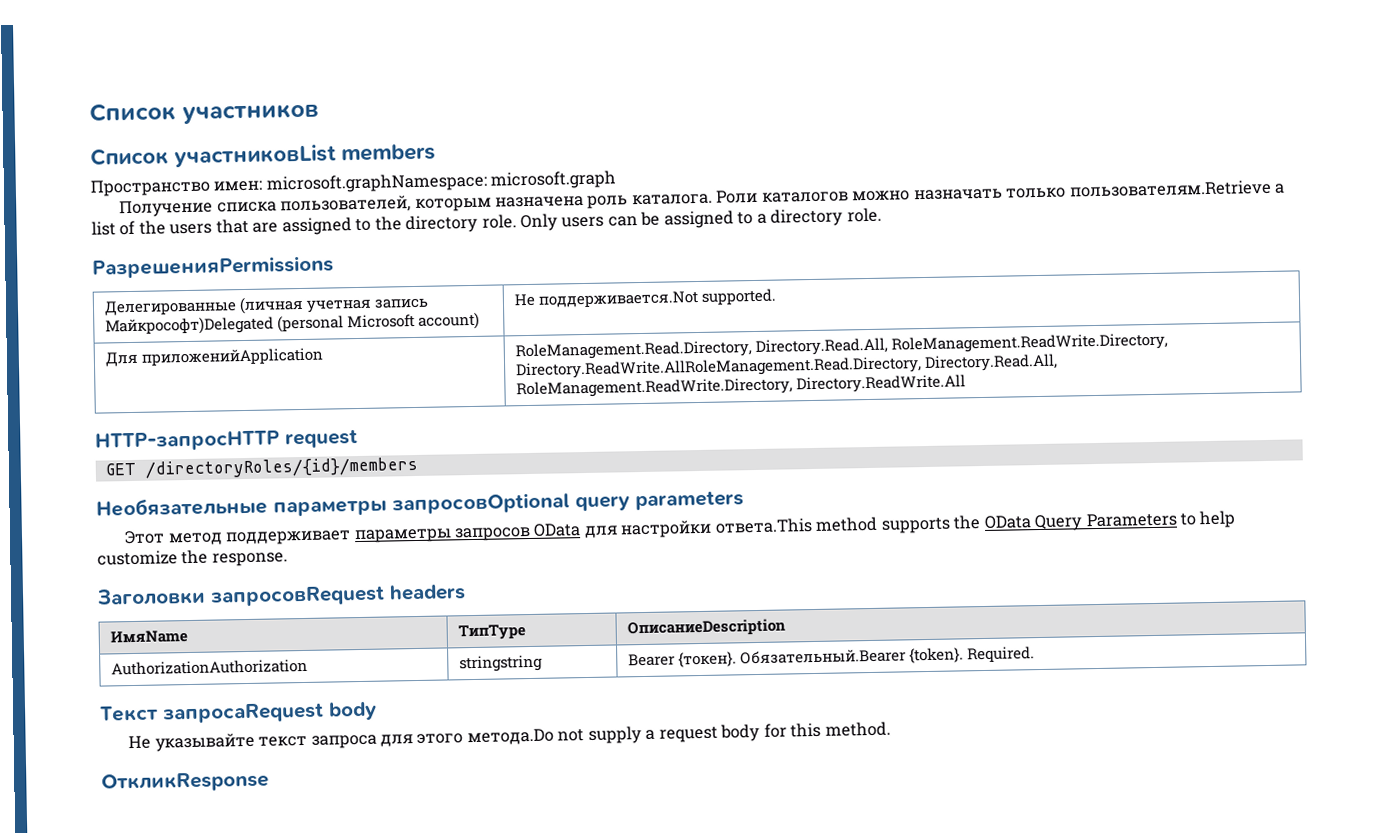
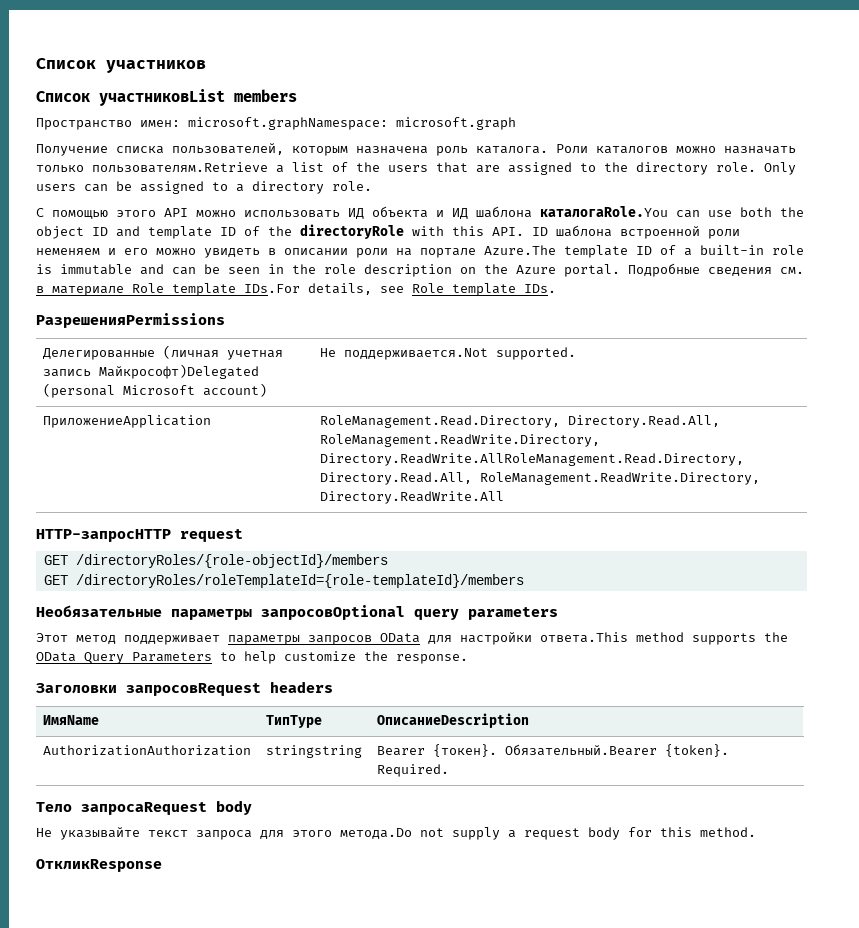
(882, 215) none -> [36,206,804,219] [36,224,740,239] [36,245,804,258] [36,263,804,277] [36,283,556,296] // С помощью этого API можно использовать ИД объекта и ИД шаблона каталогаRole.You can use both the object ID and template ID of the directoryRole with this API. ID шаблона встроенной роли неменяем и его можно увидеть в описании роли на портале Azure.The template ID of a built-in role is immutable and can be seen in the role description on the Azure portal. Подробные сведения см. в материале Role template IDs.For details, see Role template IDs.
[104,347,324,367] Для приложенийApplication -> [43,415,212,428] ПриложениеApplication
[144,456,418,479] /directoryRoles/{id}/members -> [75,554,388,568] [43,574,524,588] /directoryRoles/{role-objectId}/members // GET /directoryRoles/roleTemplateId={role-templateId}/members
[100,705,158,722] Текст -> [36,802,72,813] Тело

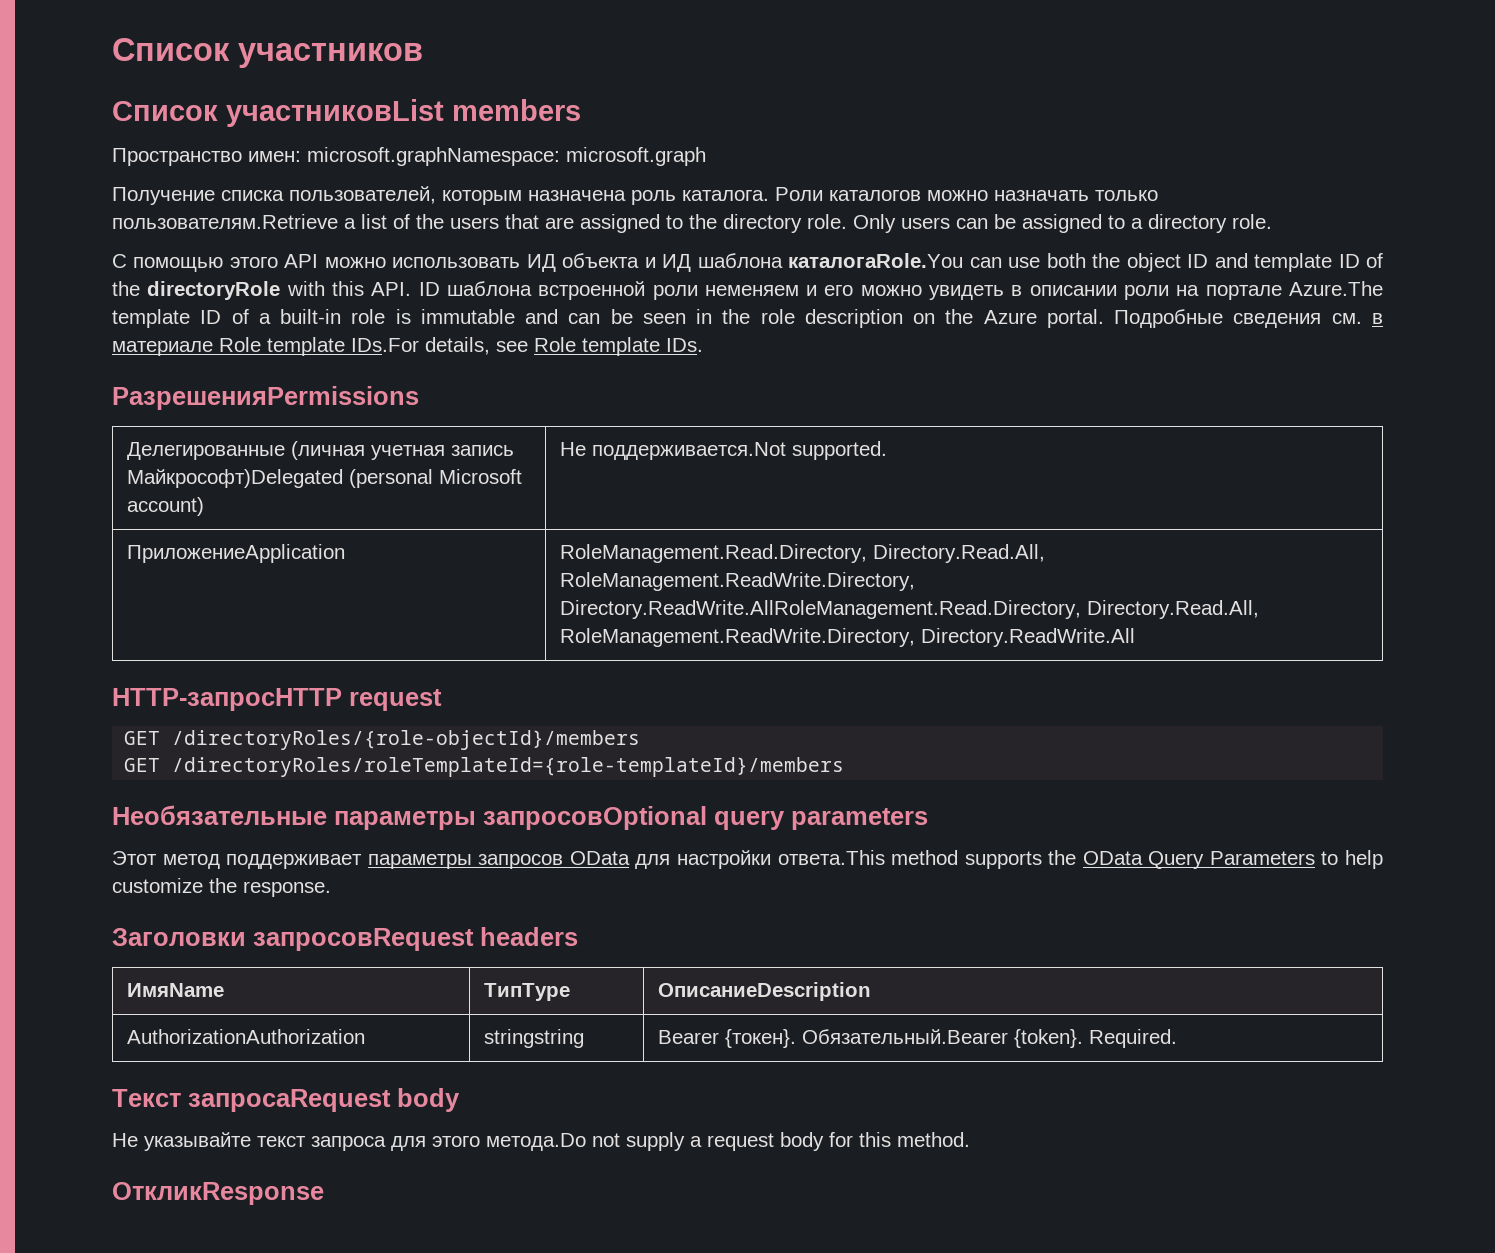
[36,802,72,813] Тело -> [112,1089,181,1107] Текст

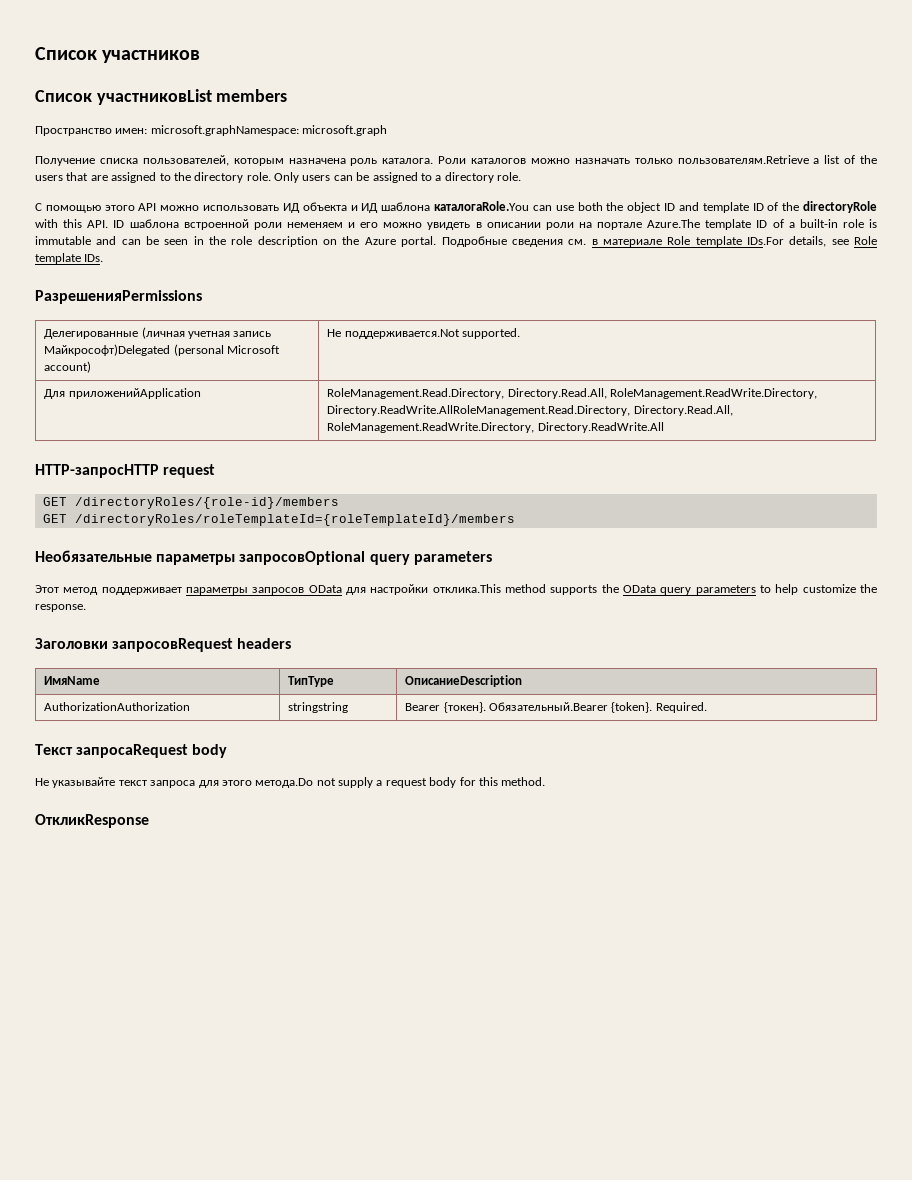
[126,544,345,563] ПриложениеApplication -> [44,388,201,399] Для приложенийApplication
[172,730,641,750] [124,757,845,777] /directoryRoles/{role-objectId}/members // GET /directoryRoles/roleTemplateId={role-templateId}/members -> [74,497,339,509] [42,514,515,526] /directoryRoles/{role-id}/members // GET /directoryRoles/roleTemplateId={roleTemplateId}/members
[777,850,885,865] ответа.This -> [432,584,501,593] отклика.This
[1148,851,1315,869] Query Parameters -> [660,585,756,595] query parameters

